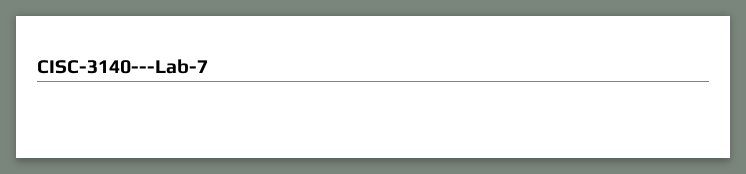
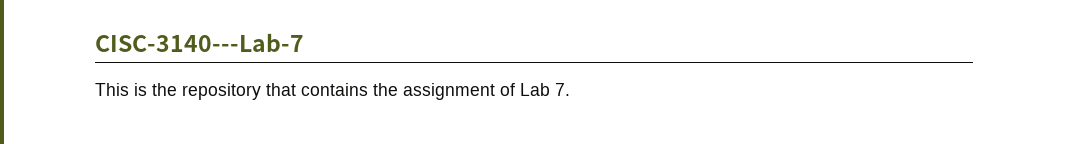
(208, 66) none -> [95,83,570,100] // This is the repository that contains the assignment of Lab 7.

